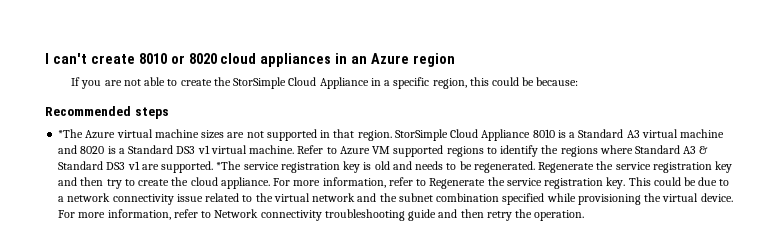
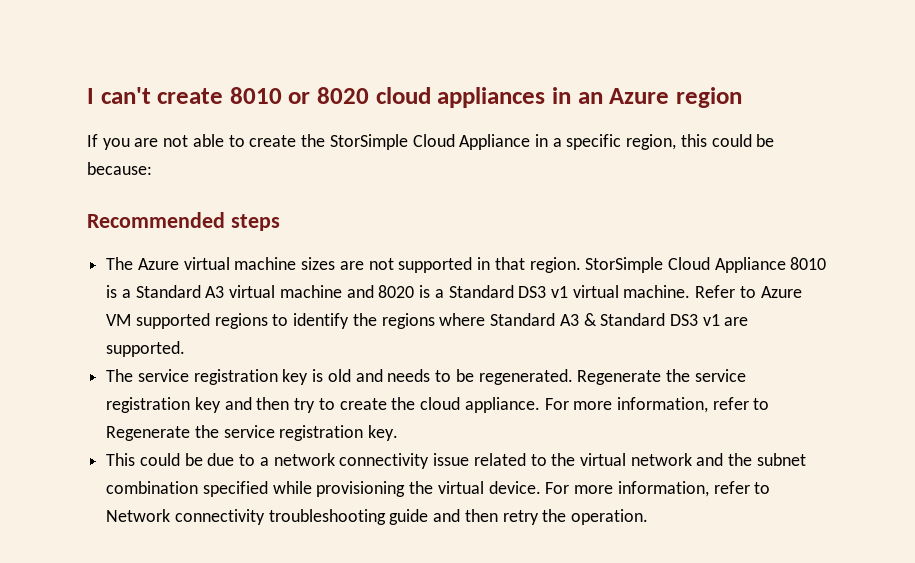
[58,129,84,138] *The -> [106,257,134,270] The
[216,161,242,170] *The -> [106,369,134,382] // The
(626, 183) none -> (399, 433) //

